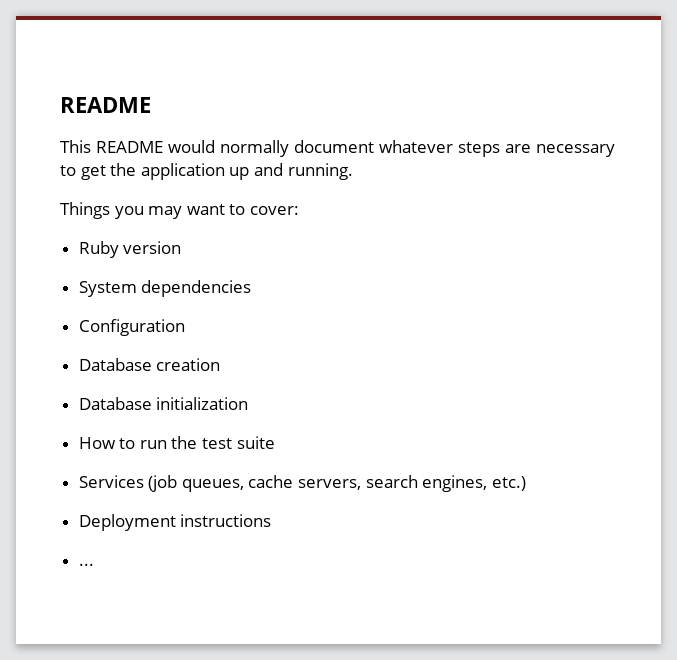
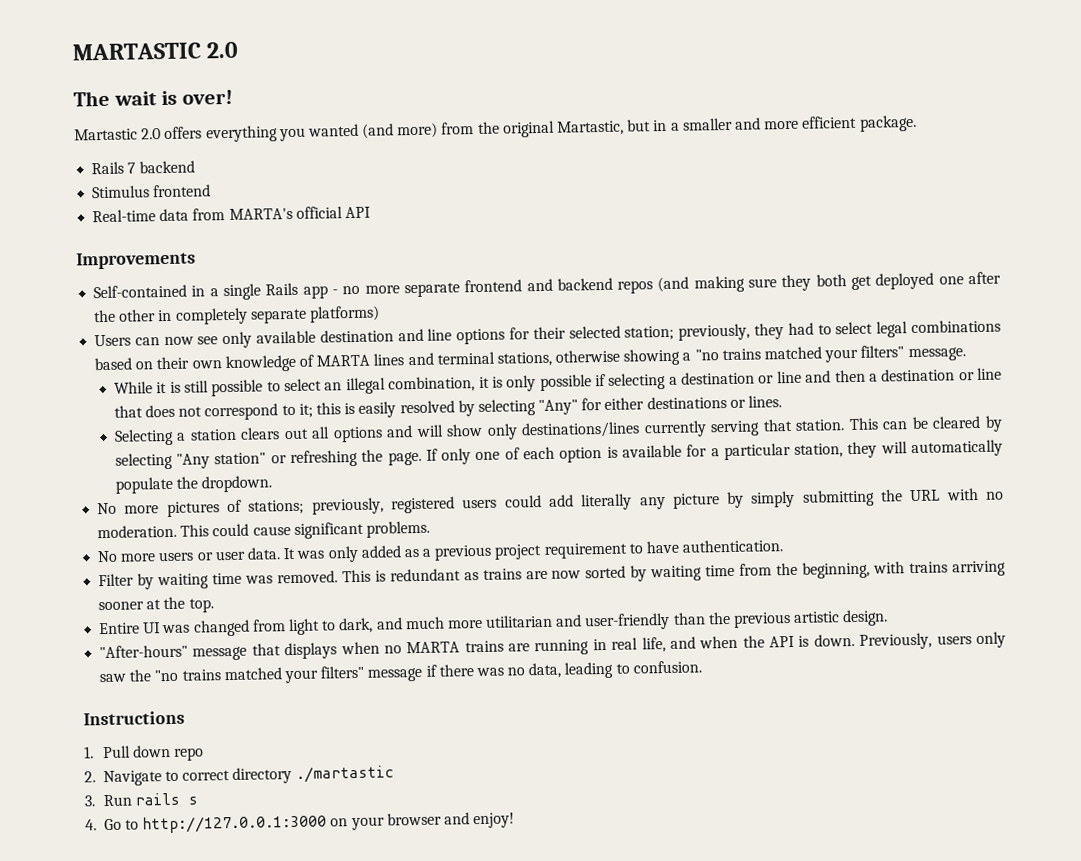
[60,97,151,113] [60,140,615,157] [60,163,353,180] [60,202,299,219] [78,241,182,258] [78,280,252,297] [78,319,185,336] [78,358,221,371] [78,397,249,410] [78,436,275,449] [78,475,526,492] [78,514,272,531] [78,563,94,566] README // This README would normally document whatever steps are necessary to get the application up and running. // Things you may want to cover: // Ruby version // System dependencies // Configuration // Database creation // Database initialization // How to run the test suite // Services (job queues, cache servers, search engines, etc.) // Deployment instructions // ... -> [72,41,239,61] [73,89,234,107] [74,114,917,143] [91,160,196,175] [92,184,212,199] [92,206,371,223] [76,251,196,270] [93,271,1002,301] [94,305,380,325] [94,319,1002,349] [94,345,966,373] [113,367,1002,397] [113,395,782,421] [113,415,1004,446] [114,439,1003,470] [114,475,273,494] [97,487,1004,518] [97,520,430,539] [97,539,784,563] [98,560,1007,590] [98,596,214,613] [99,609,889,637] [99,631,1006,661] [99,660,702,684] [83,710,185,726] [84,744,205,761] [84,765,394,787] [84,792,198,807] [85,812,516,834] MARTASTIC 2.0 // The wait is over! // Martastic 2.0 offers everything you wanted (and more) from the original Martastic, but in a smaller and more efficient package. // Rails 7 backend // Stimulus frontend // Real-time data from MARTA's official API // Improvements // Self-contained in a single Rails app - no more separate frontend and backend repos (and making sure they both get deployed one after the other in completely separate platforms) // Users can now see only available destination and line options for their selected station; previously, they had to select legal combinations based on their own knowledge of MARTA lines and terminal stations, otherwise showing a "no trains matched your filters" message. // While it is still possible to select an illegal combination, it is only possible if selecting a destination or line and then a destination or line that does not correspond to it; this is easily resolved by selecting "Any" for either destinations or lines. // Selecting a station clears out all options and will show only destinations/lines currently serving that station. This can be cleared by selecting "Any station" or refreshing the page. If only one of each option is available for a particular station, they will automatically populate the dropdown. // No more pictures of stations; previously, registered users could add literally any picture by simply submitting the URL with no moderation. This could cause significant problems. // No more users or user data. It was only added as a previous project requirement to have authentication. // Filter by waiting time was removed. This is redundant as trains are now sorted by waiting time from the beginning, with trains arriving sooner at the top. // Entire UI was changed from light to dark, and much more utilitarian and user-friendly than the previous artistic design. // "After-hours" message that displays when no MARTA trains are running in real life, and when the API is down. Previously, users only saw the "no trains matched your filters" message if there was no data, leading to confusion. // Instructions // 1. Pull down repo // 2. Navigate to correct directory ./martastic // 3. Run rails s // 4. Go to http://127.0.0.1:3000 on your browser and enjoy!

